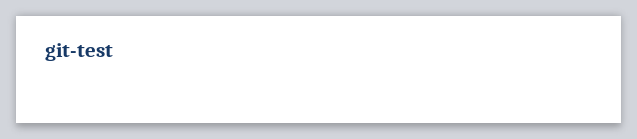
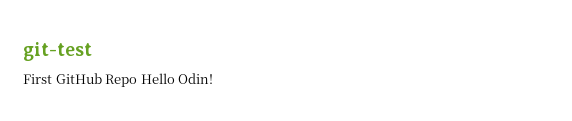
(113, 52) none -> [23,73,214,87] // First GitHub Repo Hello Odin!

